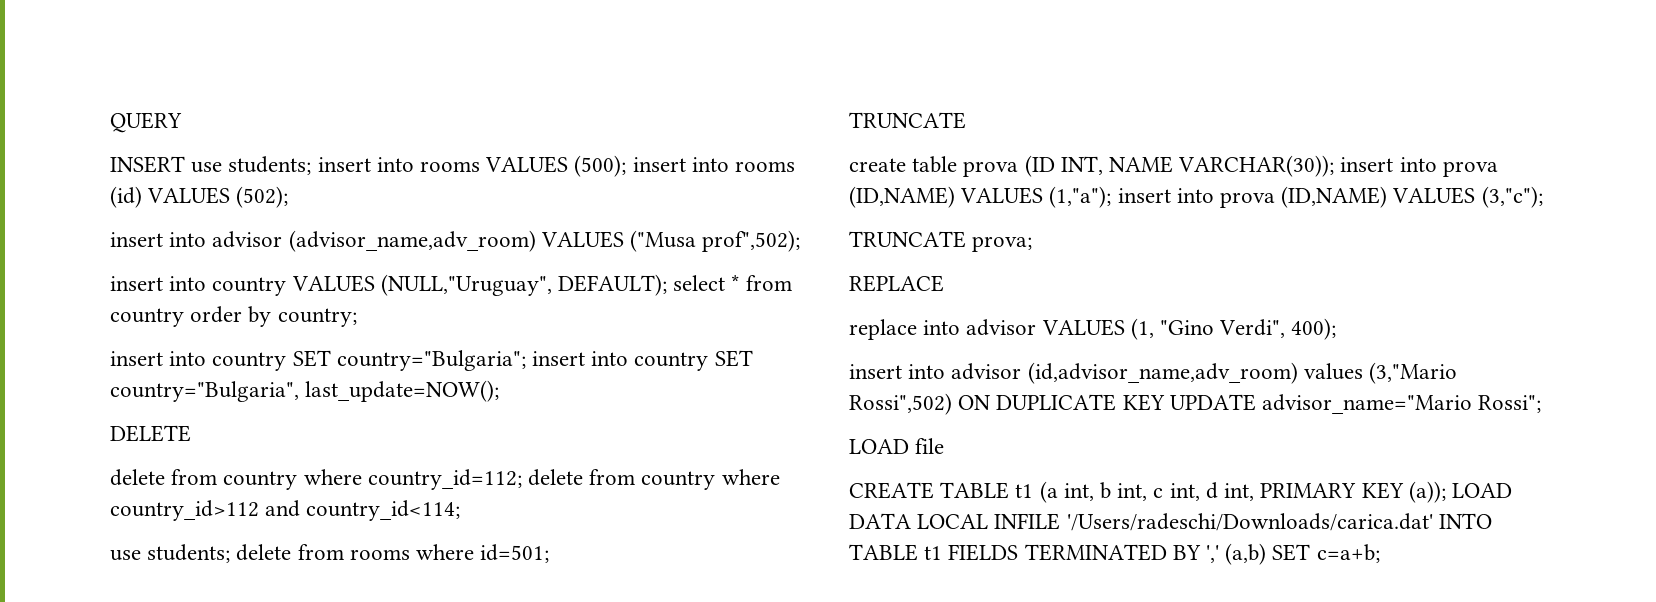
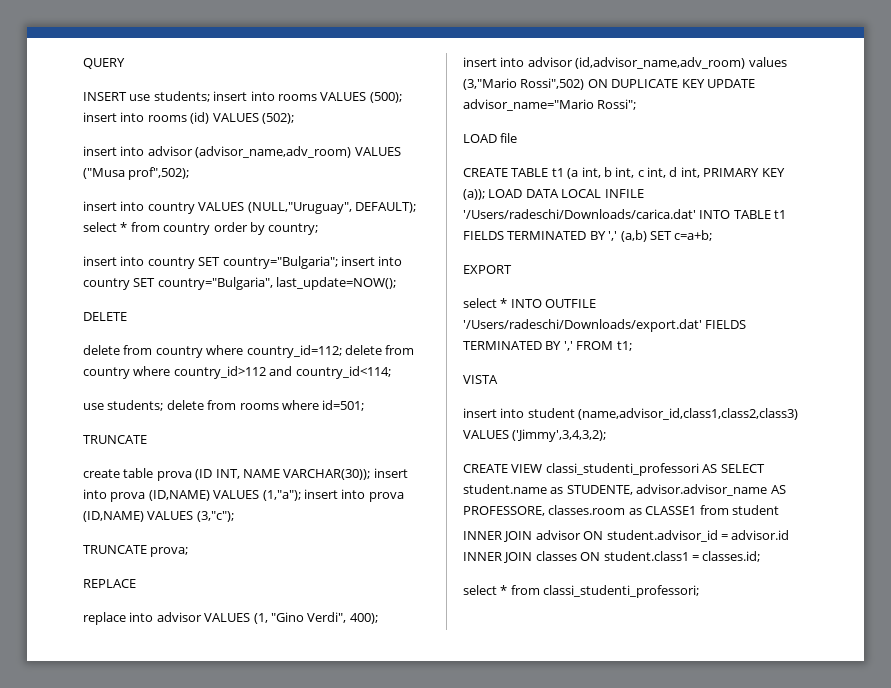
(1380, 553) none -> [463,265,512,274] [463,298,597,308] [463,319,747,332] [463,341,632,351] [463,375,498,384] [463,408,799,420] [463,429,607,442] [463,463,765,476] [463,484,786,496] [463,505,779,516] [463,530,790,542] [463,551,761,563] [463,585,700,598] // EXPORT // select * INTO OUTFILE '/Users/radeschi/Downloads/export.dat' FIELDS TERMINATED BY ',' FROM t1; // VISTA // insert into student (name,advisor_id,class1,class2,class3) VALUES ('Jimmy',3,4,3,2); // CREATE VIEW classi_studenti_professori AS SELECT student.name as STUDENTE, advisor.advisor_name AS PROFESSORE, classes.room as CLASSE1 from student // INNER JOIN advisor ON student.advisor_id = advisor.id INNER JOIN classes ON student.class1 = classes.id; // select * from classi_studenti_professori;

